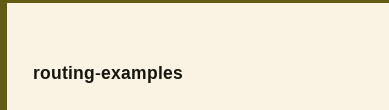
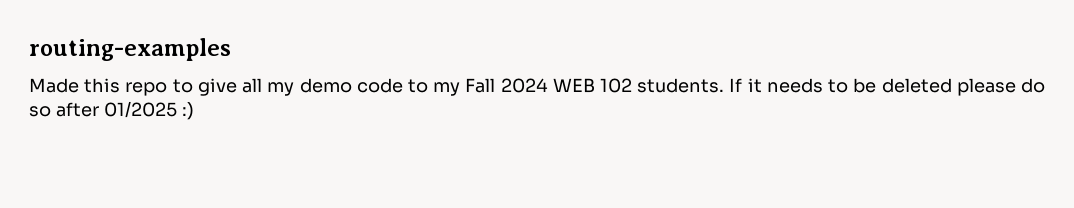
(183, 74) none -> [29,78,1046,96] [29,101,194,120] // Made this repo to give all my demo code to my Fall 2024 WEB 102 students. If it needs to be deleted please do so after 01/2025 :)

